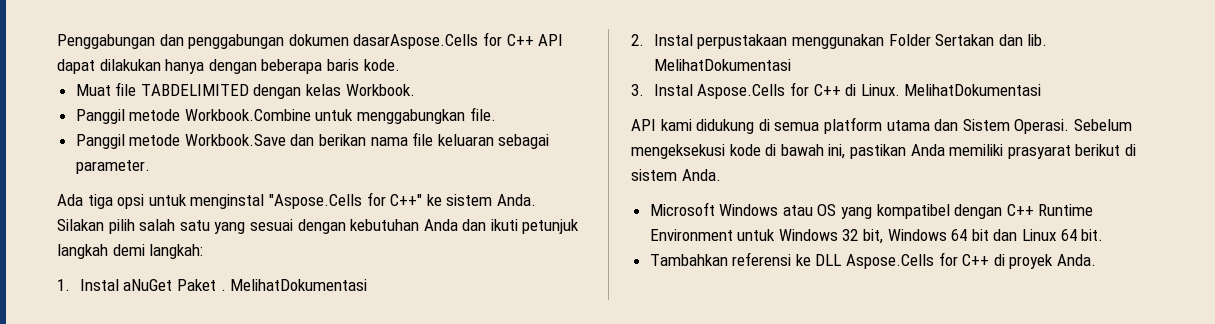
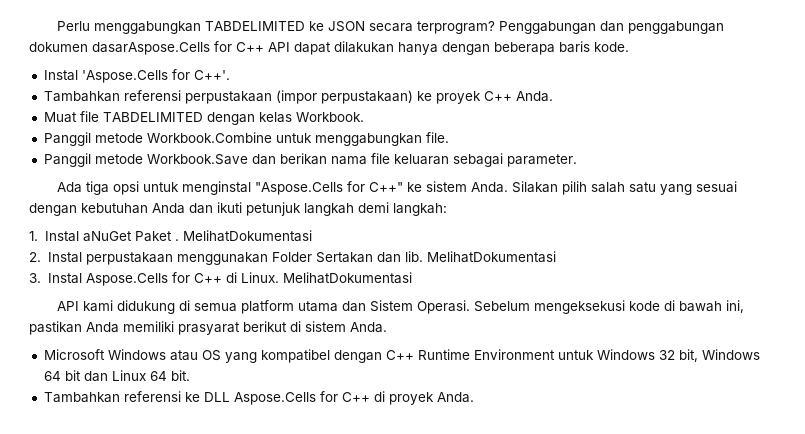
(57, 41) none -> [56,21,495,34] Perlu menggabungkan TABDELIMITED ke JSON secara terprogram?
(400, 65) none -> [43,69,230,83] [43,90,553,104] // Instal 'Aspose.Cells for C++'. // Tambahkan referensi perpustakaan (impor perpustakaan) ke proyek C++ Anda.

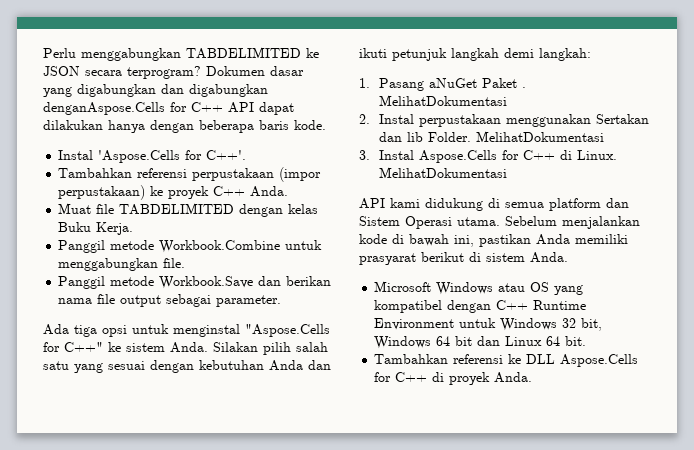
[498,21,724,34] [29,42,210,55] Penggabungan dan penggabungan dokumen dasarAspose.Cells -> [206,66,304,76] [43,84,268,97] [43,102,165,115] Dokumen dasar yang digabungkan dan digabungkan denganAspose.Cells
[295,112,364,122] Workbook. -> [58,222,134,235] Buku Kerja.
[393,154,449,165] keluaran -> [120,295,162,307] output
[44,231,79,242] Instal -> [378,78,424,91] Pasang
[271,252,312,262] Folder -> (591, 120) none
[404,251,423,262] lib. -> [406,132,471,142] lib Folder.
[297,301,338,312] utama -> (601, 204) none
[416,300,625,314] Operasi. Sebelum mengeksekusi -> [405,216,640,229] Operasi utama. Sebelum menjalankan

